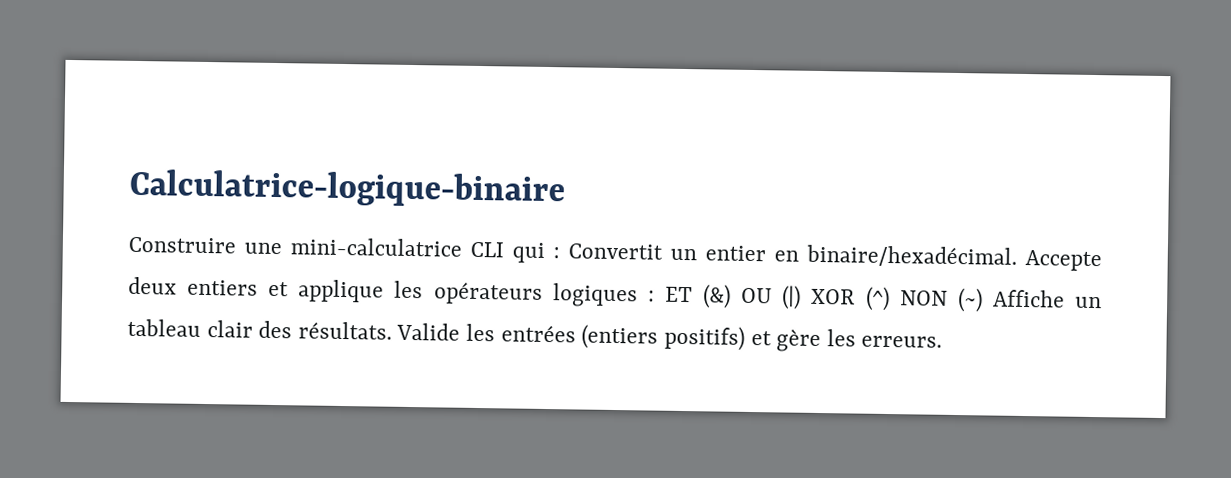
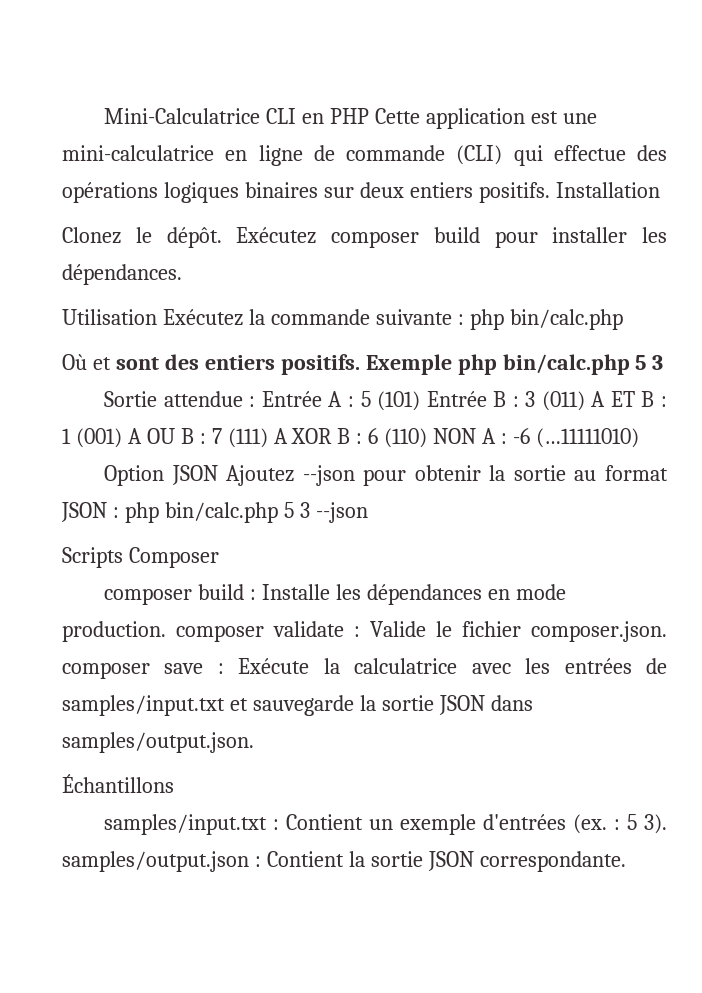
[129,168,565,209] [128,236,1102,272] [128,276,1102,313] [127,318,943,353] Calculatrice-logique-binaire // Construire une mini-calculatrice CLI qui : Convertit un entier en binaire/hexadécimal. Accepte deux entiers et applique les opérateurs logiques : ET (&) OU (|) XOR (^) NON (~) Affiche un tableau clair des résultats. Valide les entrées (entiers positifs) et gère les erreurs. -> [104,108,597,129] [62,145,667,166] [62,182,660,203] [62,227,667,248] [62,264,182,285] [62,309,623,330] [62,354,664,375] [104,391,668,411] [62,428,639,448] [104,465,668,486] [61,502,368,523] [62,547,219,568] [104,584,566,605] [62,621,667,642] [62,658,668,679] [62,695,533,716] [62,732,254,753] [62,774,174,793] [104,814,667,835] [62,851,626,872] Mini-Calculatrice CLI en PHP Cette application est une mini-calculatrice en ligne de commande (CLI) qui effectue des opérations logiques binaires sur deux entiers positifs. Installation // Clonez le dépôt. Exécutez composer build pour installer les dépendances. // Utilisation Exécutez la commande suivante : php bin/calc.php // Où et sont des entiers positifs. Exemple php bin/calc.php 5 3 // Sortie attendue : Entrée A : 5 (101) Entrée B : 3 (011) A ET B : 1 (001) A OU B : 7 (111) A XOR B : 6 (110) NON A : -6 (…11111010) // Option JSON Ajoutez --json pour obtenir la sortie au format JSON : php bin/calc.php 5 3 --json // Scripts Composer // composer build : Installe les dépendances en mode production. composer validate : Valide le fichier composer.json. composer save : Exécute la calculatrice avec les entrées de samples/input.txt et sauvegarde la sortie JSON dans samples/output.json. // Échantillons // samples/input.txt : Contient un exemple d'entrées (ex. : 5 3). samples/output.json : Contient la sortie JSON correspondante.

